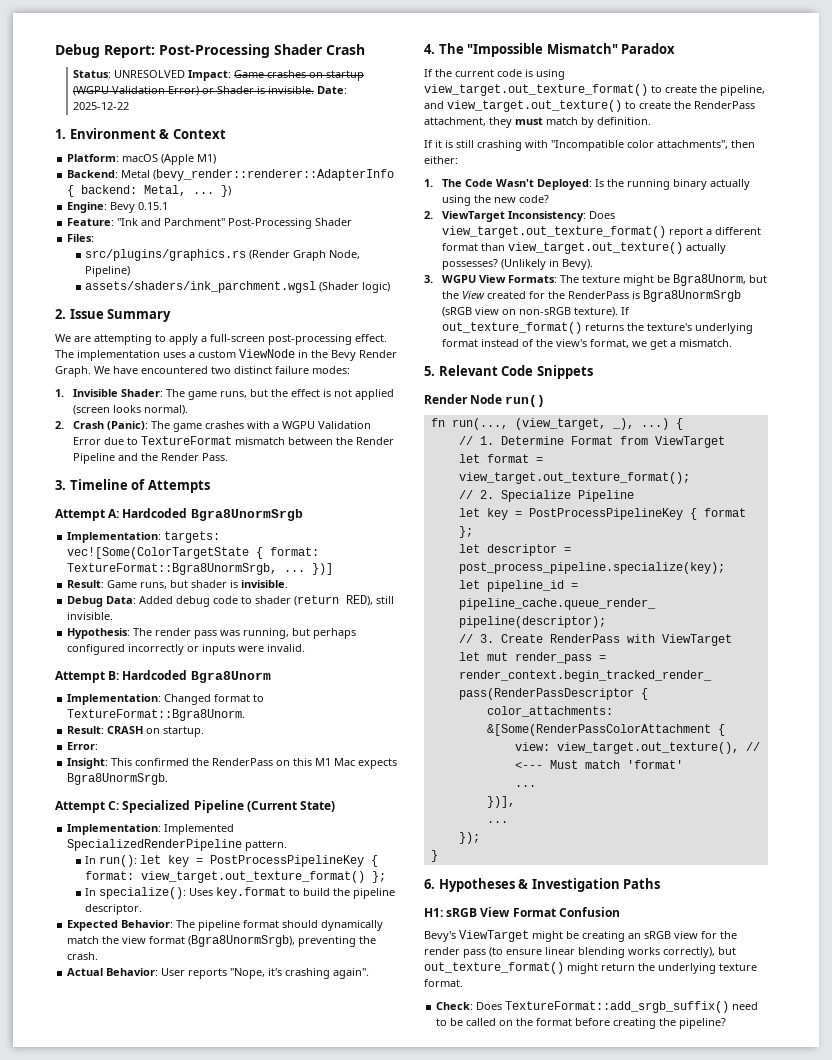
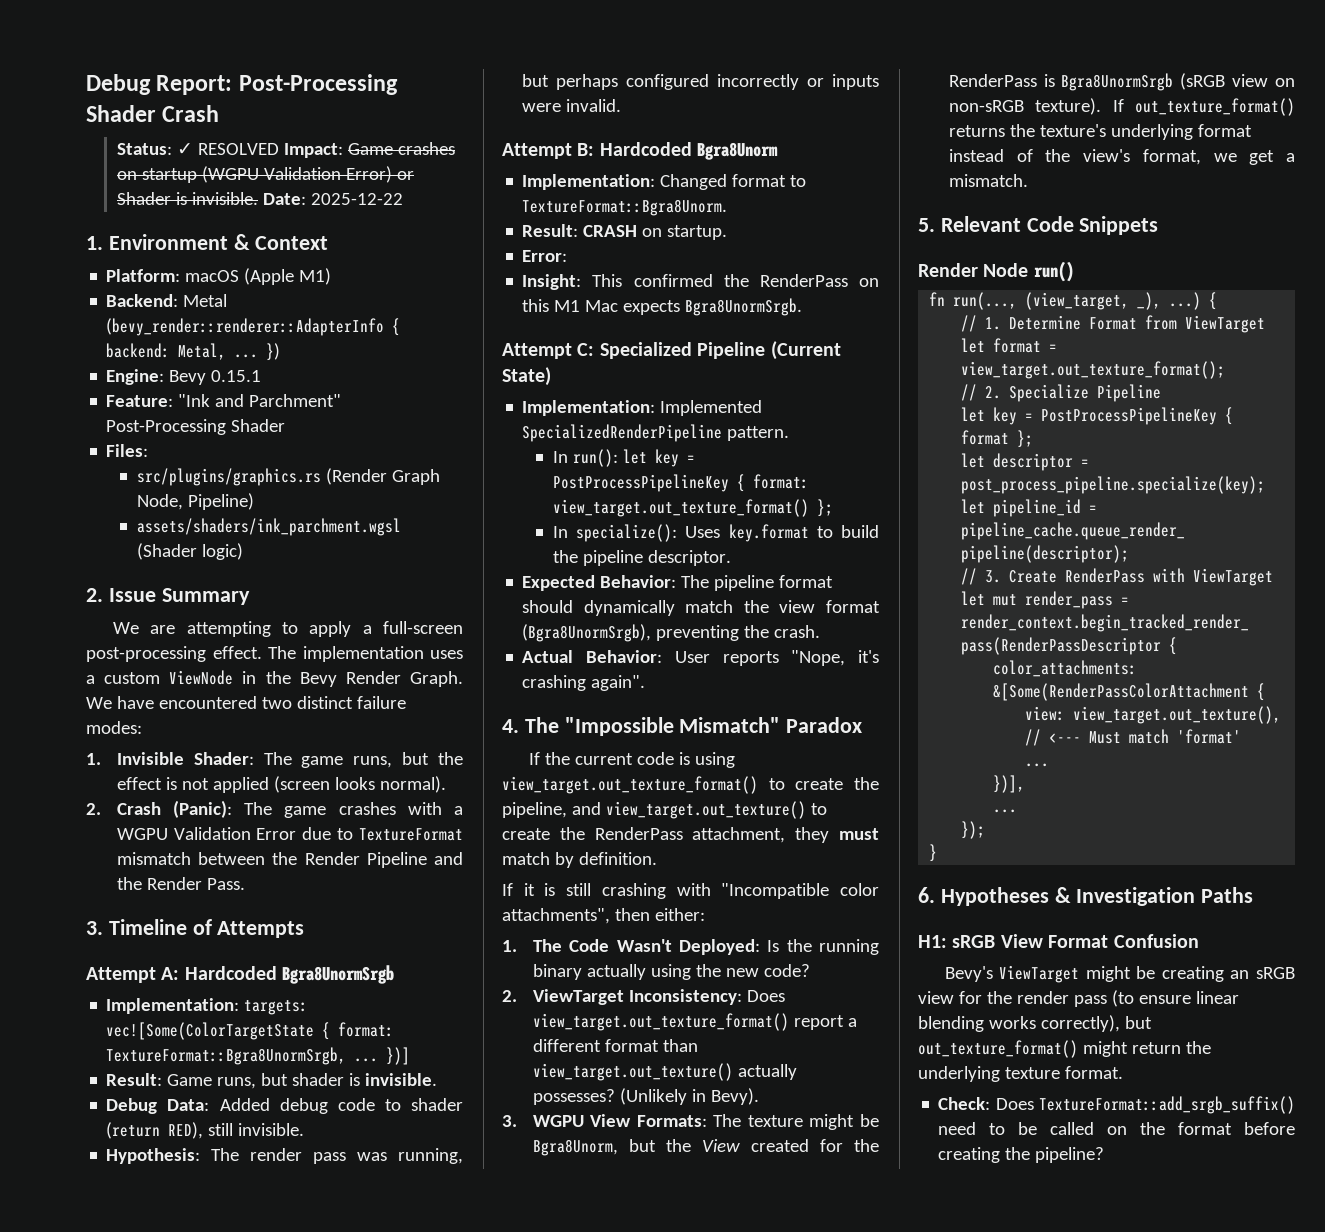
[114,70,186,78] UNRESOLVED -> [176,143,279,155] ✓ RESOLVED

